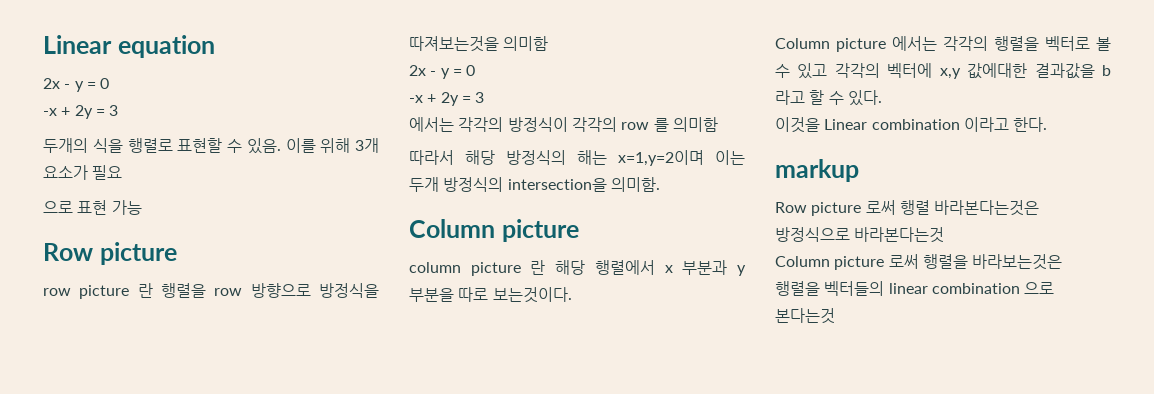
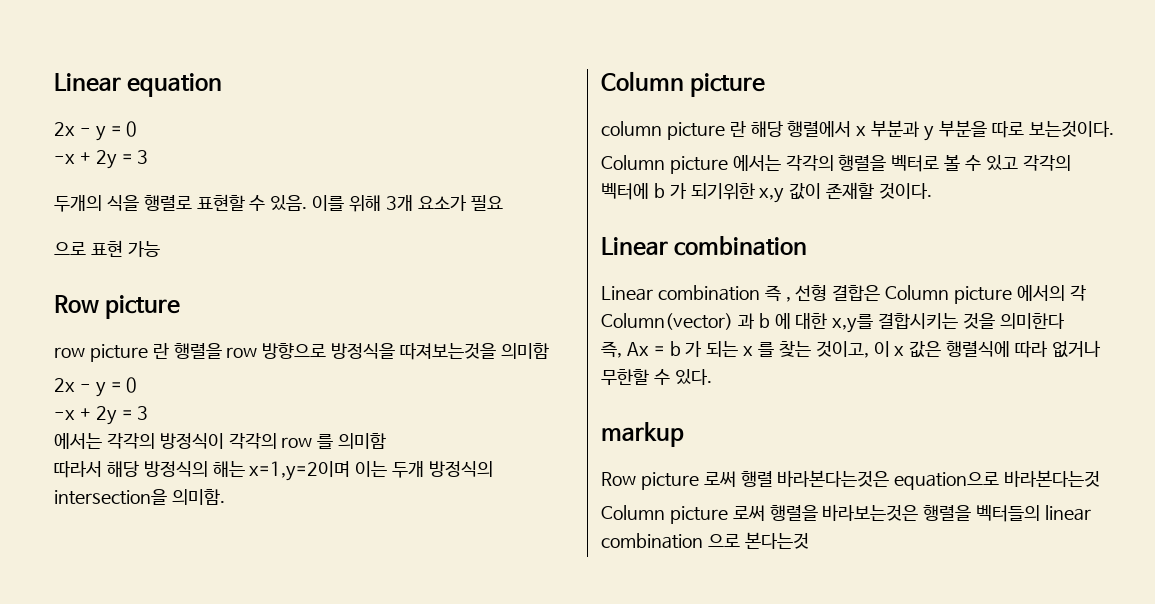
[939,63,1111,79] [775,90,882,106] [775,117,1048,133] x,y 값에대한 결과값을 b 라고 할 수 있다. // 이것을 Linear combination 이라고 한다. -> [653,182,933,203] [601,236,808,256] [601,285,1086,304] [601,313,1065,333] [601,340,1101,358] [601,369,712,385] b 가 되기위한 x,y 값이 존재할 것이다. // Linear combination // Linear combination 즉 , 선형 결합은 Column picture 에서의 각 Column(vector) 과 b 에 대한 x,y를 결합시키는 것을 의미한다 // 즉, Ax = b 가 되는 x 를 찾는 것이고, 이 x 값은 행렬식에 따라 없거나 무한할 수 있다.
[775,227,850,242] 방정식으로 -> [894,472,1000,490] equation으로

